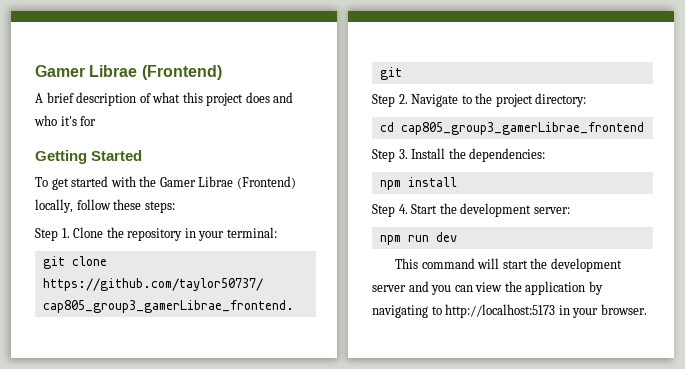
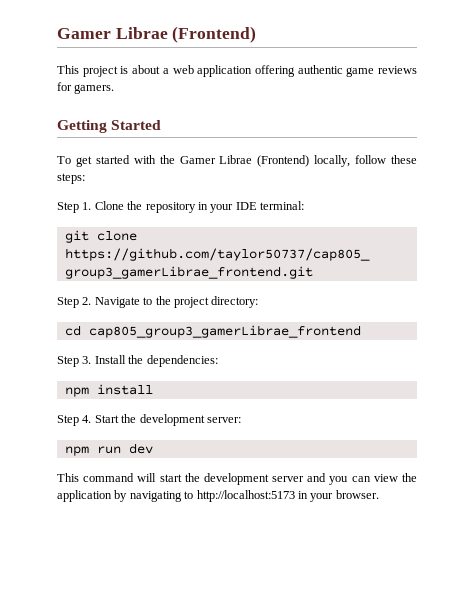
[35,92,294,106] [34,115,77,126] A brief description of what this project does and who it's -> [57,65,417,77] This project is about a web application offering authentic game reviews
(97, 121) none -> [74,84,115,94] gamers.
(225, 236) none -> [235,202,257,210] IDE

